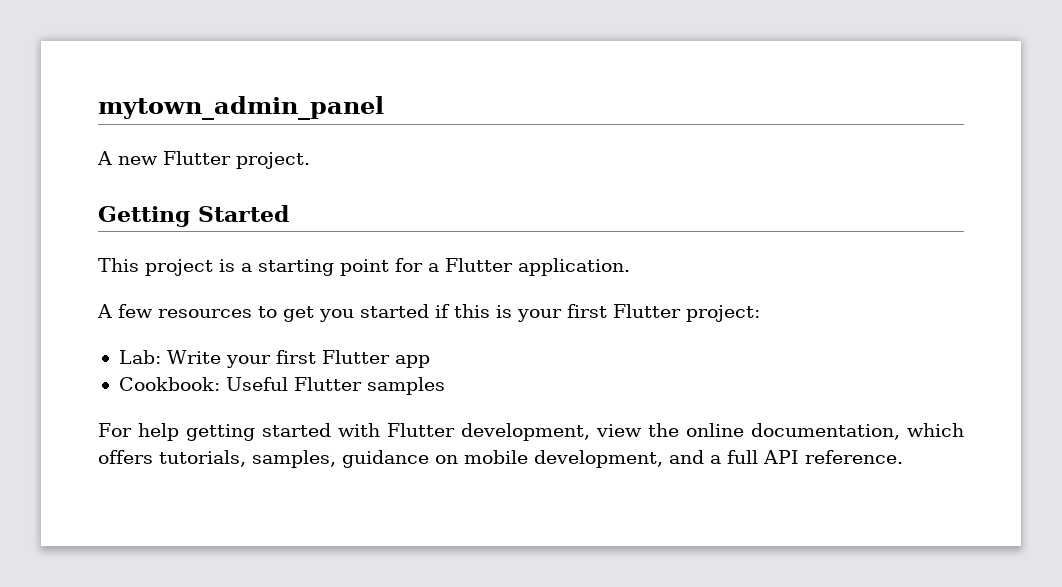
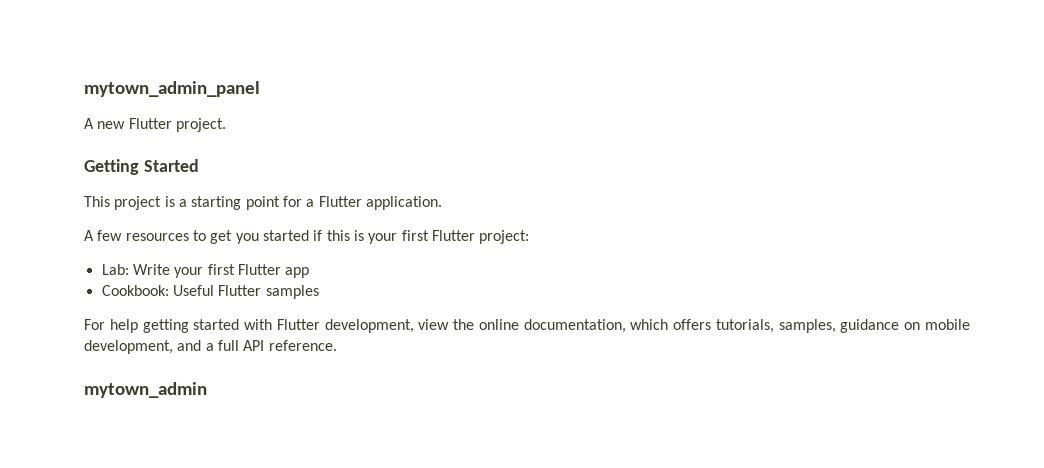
(903, 457) none -> [84,382,207,398] // mytown_admin

